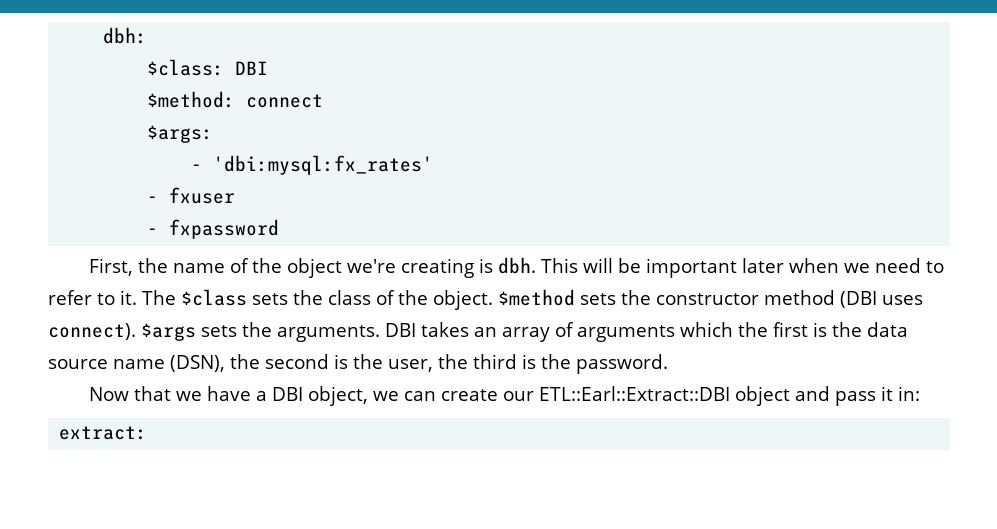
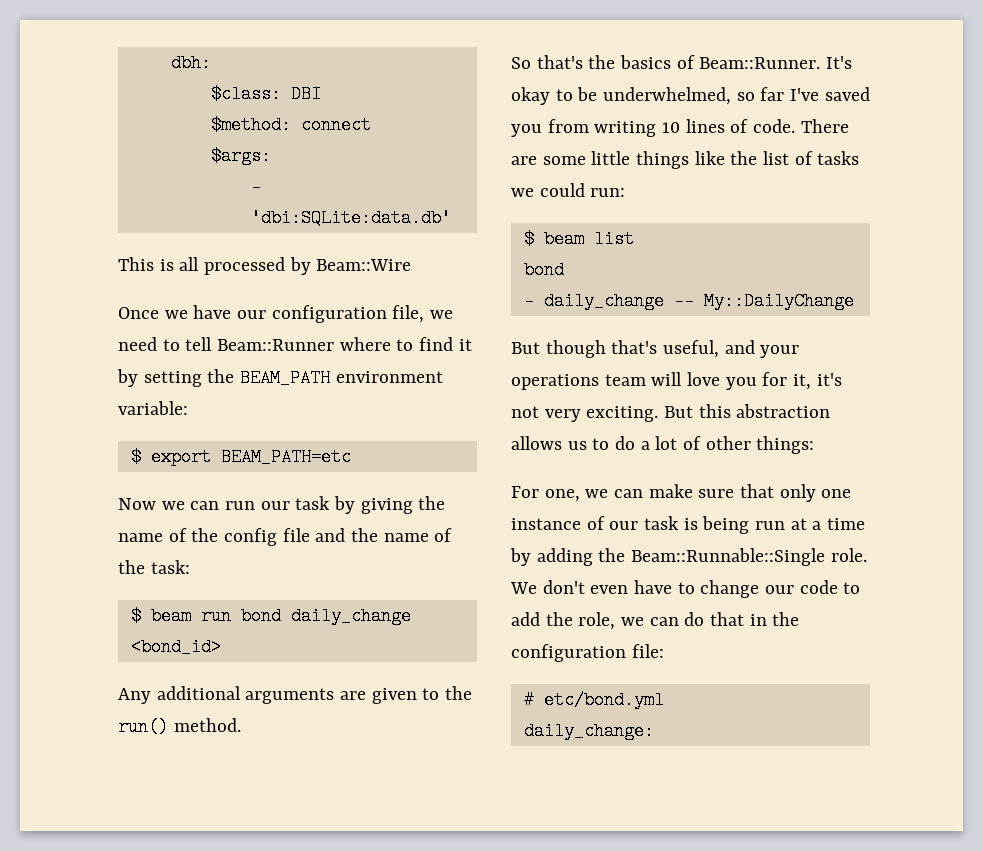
[213,155,434,175] [147,187,236,204] [147,219,280,239] [88,257,944,278] [48,289,923,310] [48,322,908,342] [48,354,668,374] [88,386,920,406] [59,426,148,440] 'dbi:mysql:fx_rates' // - fxuser // - fxpassword // First, the name of the object we're creating is dbh. This will be important later when we need to refer to it. The $class sets the class of the object. $method sets the constructor method (DBI uses connect). $args sets the arguments. DBI takes an array of arguments which the first is the data source name (DSN), the second is the user, the third is the password. // Now that we have a DBI object, we can create our ETL::Earl::Extract::DBI object and pass it in: // extract: -> [250,209,451,227] [118,257,412,275] [118,305,454,323] [118,337,472,351] [117,369,443,387] [118,401,188,415] [130,448,351,466] [118,496,446,514] [118,528,453,546] [118,560,190,574] [130,607,411,625] [130,638,221,656] [118,686,473,704] [118,718,241,736] [511,55,853,69] [511,87,870,105] [511,119,849,137] [511,151,860,169] [511,183,626,197] [523,230,634,248] [523,261,564,279] [523,292,854,310] [511,340,800,358] [511,372,842,390] [511,404,831,422] [511,436,815,454] [511,484,852,502] [511,516,866,534] [510,548,867,566] [510,580,861,598] [511,612,800,630] [511,644,664,662] [523,691,664,709] [523,722,654,740] 'dbi:SQLite:data.db' // This is all processed by Beam::Wire // Once we have our configuration file, we need to tell Beam::Runner where to find it by setting the BEAM_PATH environment variable: // $ export BEAM_PATH=etc // Now we can run our task by giving the name of the config file and the name of the task: // $ beam run bond daily_change <bond_id> // Any additional arguments are given to the run() method. // So that's the basics of Beam::Runner. It's okay to be underwhelmed, so far I've saved you from writing 10 lines of code. There are some little things like the list of tasks we could run: // $ beam list // bond // - daily_change -- My::DailyChange // But though that's useful, and your operations team will love you for it, it's not very exciting. But this abstraction allows us to do a lot of other things: // For one, we can make sure that only one instance of our task is being run at a time by adding the Beam::Runnable::Single role. We don't even have to change our code to add the role, we can do that in the configuration file: // # etc/bond.yml // daily_change:

